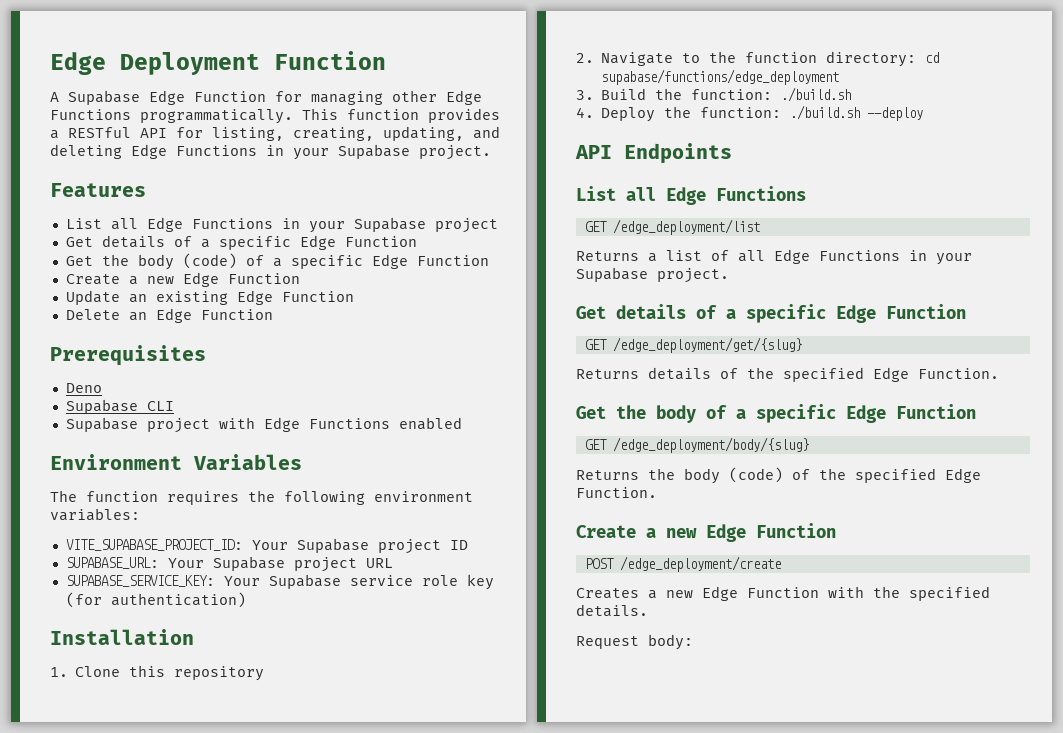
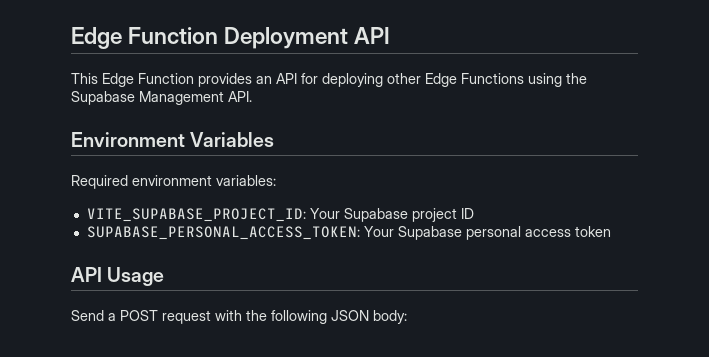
[50,51,386,75] [50,90,482,105] [50,108,500,124] [50,126,500,141] [50,144,491,160] [50,183,146,197] [65,217,498,233] [65,235,417,250] [65,253,489,270] [65,272,300,287] [65,290,354,305] [65,308,273,323] [50,345,206,366] [65,383,102,393] [65,399,174,414] [65,417,462,433] [50,454,302,470] [50,490,365,505] Edge Deployment Function // A Supabase Edge Function for managing other Edge Functions programmatically. This function provides a RESTful API for listing, creating, updating, and deleting Edge Functions in your Supabase project. // Features // List all Edge Functions in your Supabase project // Get details of a specific Edge Function // Get the body (code) of a specific Edge Function // Create a new Edge Function // Update an existing Edge Function // Delete an Edge Function // Prerequisites // Deno // Supabase CLI // Supabase project with Edge Functions enabled // Environment Variables // The function requires the following -> [71,27,391,49] [71,73,587,87] [71,91,252,105] [71,132,275,147] [71,175,128,189] Edge Function Deployment API // This Edge Function provides an API for deploying other Edge Functions using the Supabase Management API. // Environment Variables // Required
[65,556,393,572] [65,574,494,590] [65,592,246,608] [50,629,194,645] [50,665,265,681] [576,51,940,67] [601,69,840,85] [576,87,852,102] [576,105,924,122] [575,143,732,164] [576,186,806,205] [584,219,760,235] [576,249,972,265] [576,267,729,283] [576,304,966,323] [584,337,802,353] [576,367,999,382] [576,404,976,423] [584,437,809,453] [576,467,981,484] [576,487,657,498] [576,523,836,542] [584,556,781,572] [576,586,990,601] [576,604,648,617] [576,636,639,649] SUPABASE_URL: Your Supabase project URL // SUPABASE_SERVICE_KEY: Your Supabase service role key (for authentication) // Installation // 1. Clone this repository // 2. Navigate to the function directory: cd supabase/functions/edge_deployment // 3. Build the function: ./build.sh // 4. Deploy the function: ./build.sh --deploy // API Endpoints // List all Edge Functions // GET /edge_deployment/list // Returns a list of all Edge Functions in your Supabase project. // Get details of a specific Edge Function // GET /edge_deployment/get/{slug} // Returns details of the specified Edge Function. // Get the body of a specific Edge Function // GET /edge_deployment/body/{slug} // Returns the body (code) of the specified Edge Function. // Create a new Edge Function // POST /edge_deployment/create // Creates a new Edge Function with the specified details. // Request -> [86,226,611,240] [71,267,165,286] [71,310,369,324] SUPABASE_PERSONAL_ACCESS_TOKEN: Your Supabase personal access token // API Usage // Send a POST request with the following JSON

